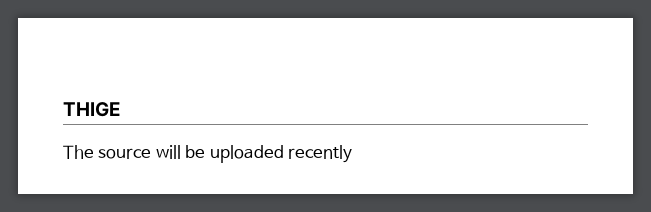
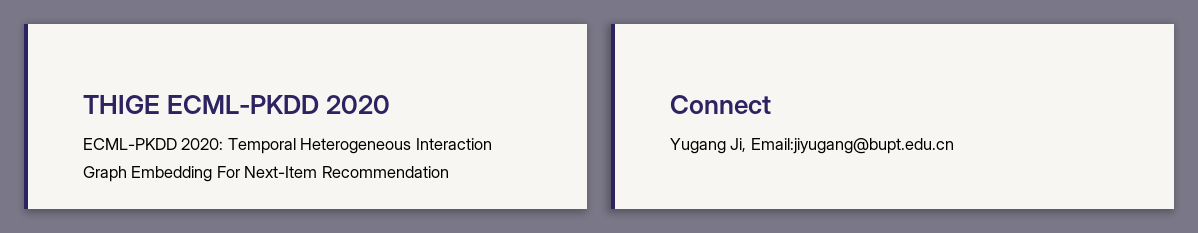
[63,145,353,163] // The source will be uploaded recently -> [167,95,391,114] [83,138,492,154] [83,166,449,182] [670,95,771,114] [670,138,954,154] ECML-PKDD 2020 // ECML-PKDD 2020: Temporal Heterogeneous Interaction Graph Embedding For Next-Item Recommendation // Connect // Yugang Ji, Email:jiyugang@bupt.edu.cn

